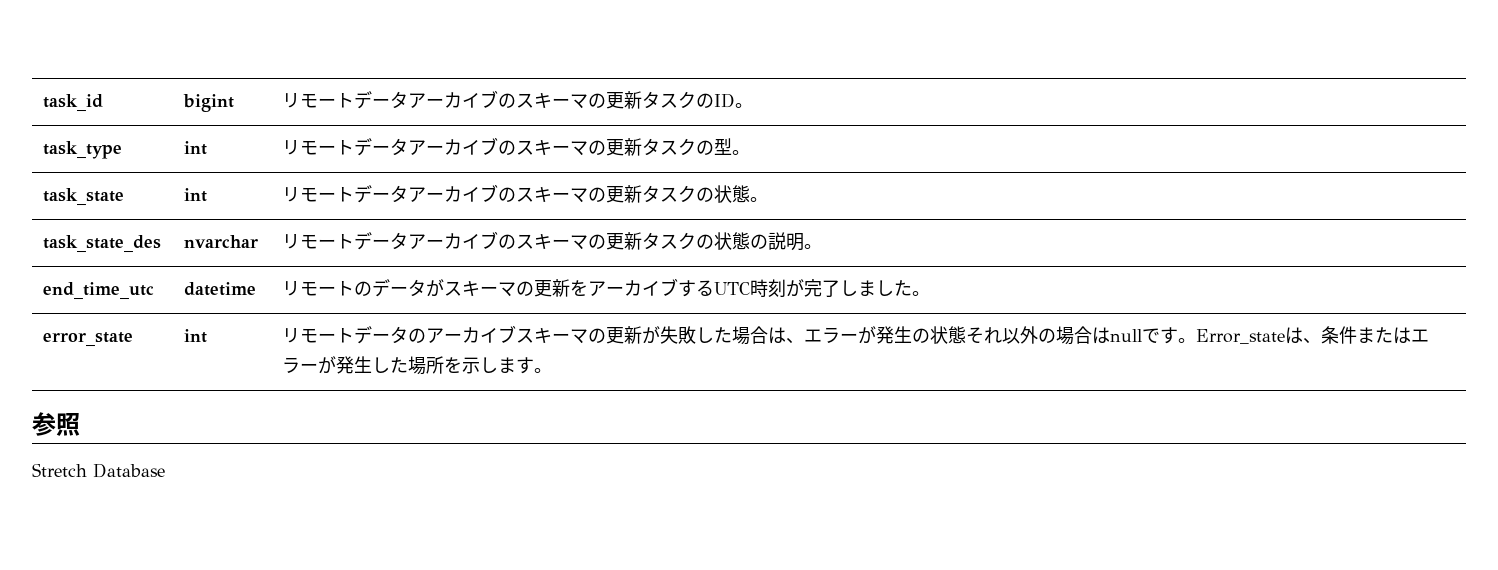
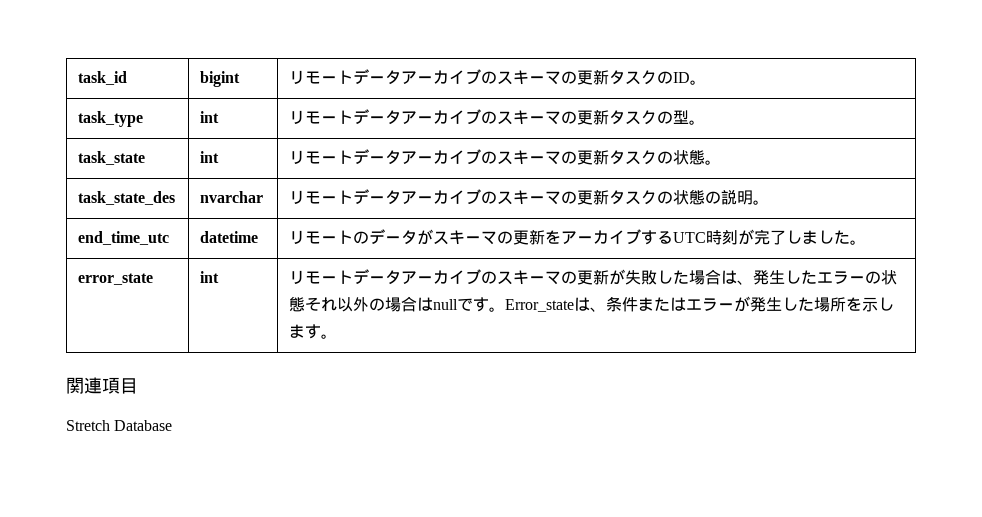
[408,325,517,343] のアーカイブ -> [401,269,498,285] アーカイブの
[804,326,913,344] エラーが発生 -> [753,270,866,285] 発生したエラー
[32,412,80,436] 参照 -> [66,377,138,394] 関連項目

